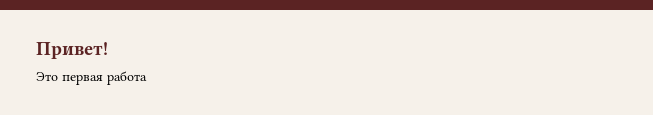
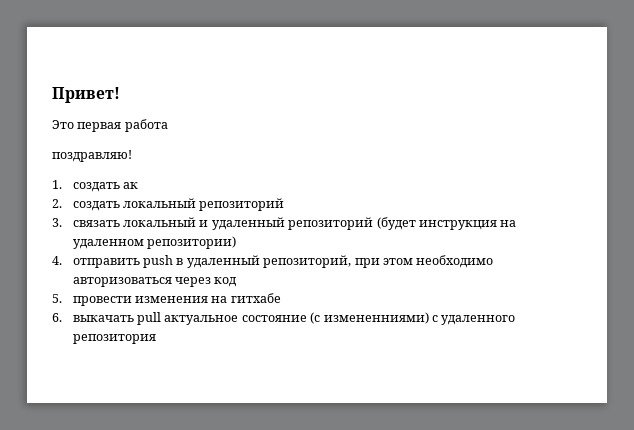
(147, 78) none -> [52,150,132,162] [52,180,139,192] [52,198,285,211] [52,217,517,230] [72,236,237,249] [52,255,494,268] [72,277,238,287] [52,293,281,306] [52,312,516,325] [72,334,156,344] // поздравляю! // 1. создать ак // 2. создать локальный репозиторий // 3. связать локальный и удаленный репозиторий (будет инструкция на удаленном репозитории) // 4. отправить push в удаленный репозиторий, при этом необходимо авторизоваться через код // 5. провести изменения на гитхабе // 6. выкачать pull актуальное состояние (с измененниями) с удаленного репозитория

